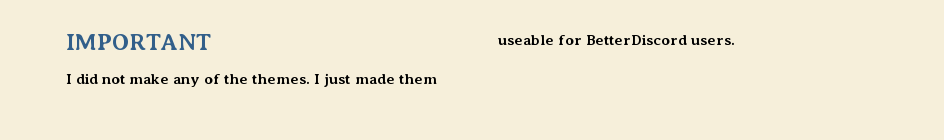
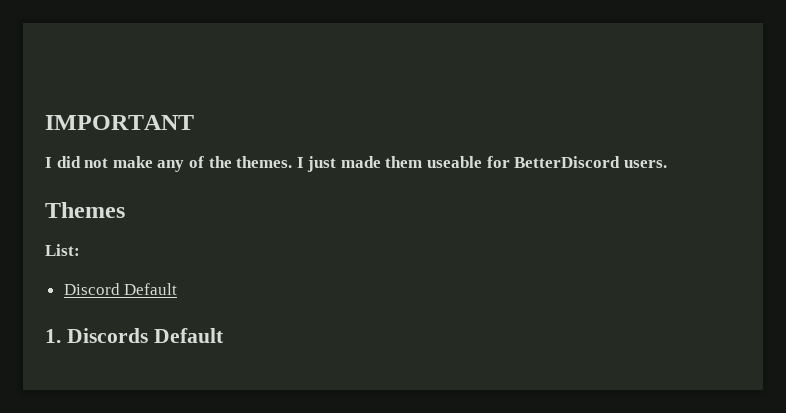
(736, 41) none -> [45,202,125,218] [45,244,80,256] [63,283,178,295] [45,328,224,343] // Themes // List: // Discord Default // 1. Discords Default

